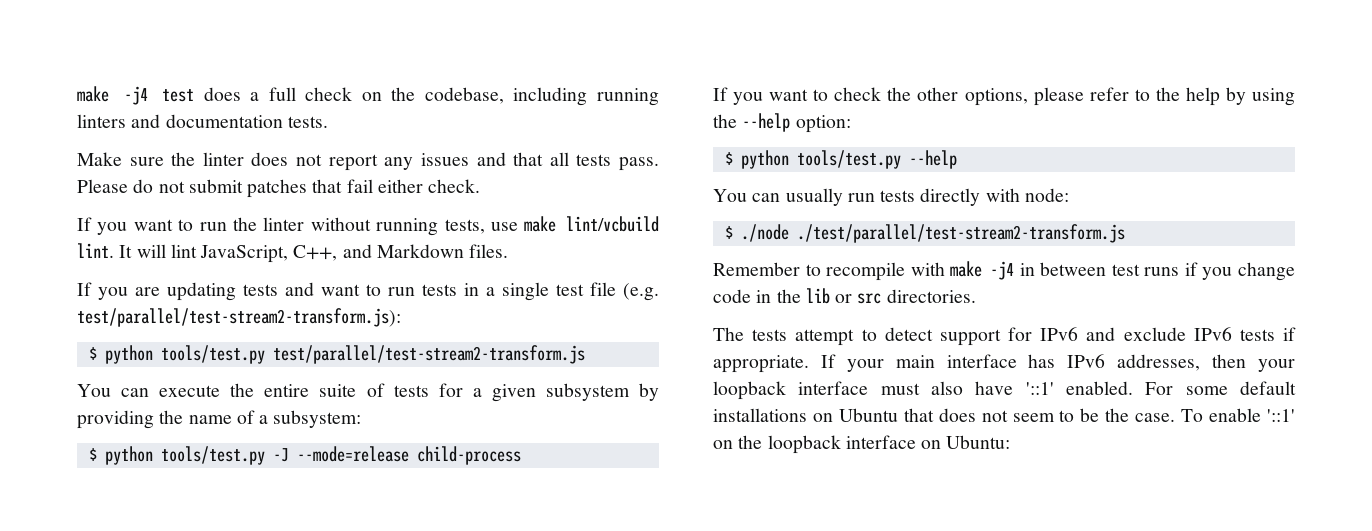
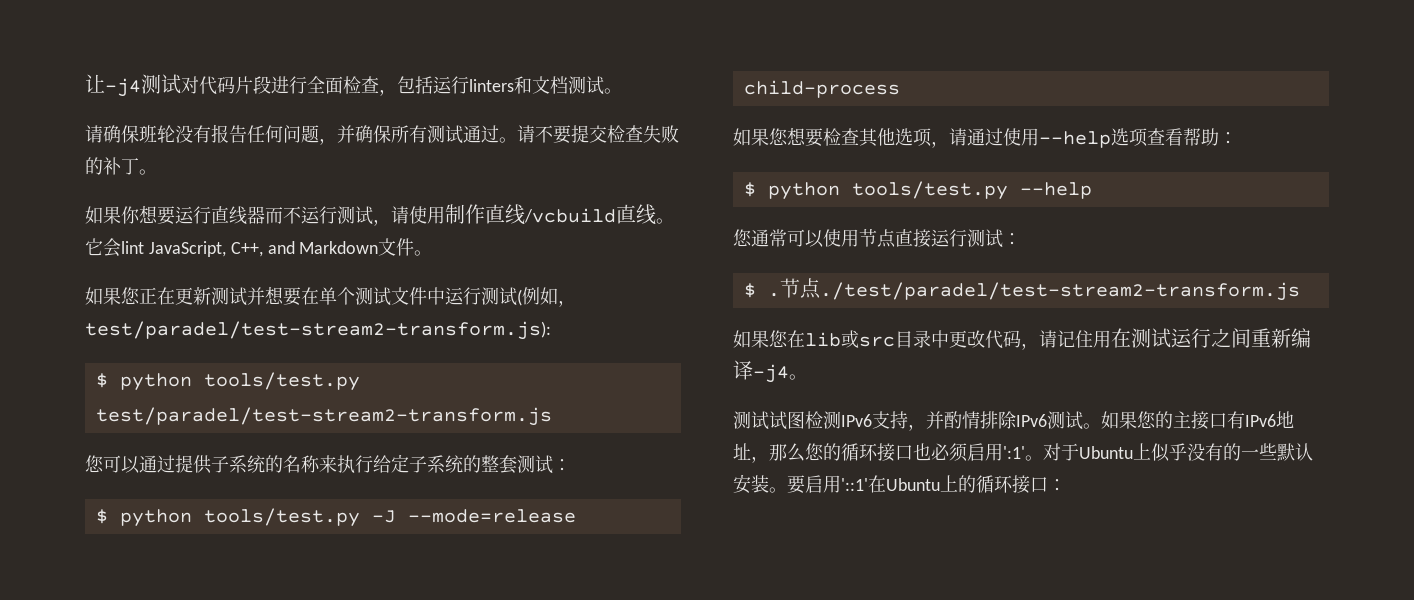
[77,86,659,106] [77,114,328,128] [77,152,659,171] [77,179,481,198] [77,216,660,236] [77,243,166,258] make -j4 test does a full check on the codebase, including running linters and documentation tests. // Make sure the linter does not report any issues and that all tests pass. Please do not submit patches that fail either check. // If you want to run the linter without running tests, use make lint/vcbuild lint. It will -> [85,74,622,97] [85,124,679,145] [85,157,157,175] [85,204,674,226] [85,238,121,257] 让-j4测试对代码片段进行全面检查，包括运行linters和文档测试。 // 请确保班轮没有报告任何问题，并确保所有测试通过。请不要提交检查失败的补丁。 // 如果你想要运行直线器而不运行测试，请使用制作直线/vcbuild直线。它会
[469,244,509,258] [77,282,659,301] [77,308,401,327] [88,345,585,364] [77,383,659,402] [77,410,362,429] files. // If you are updating tests and want to run tests in a single test file (e.g. test/parallel/test-stream2-transform.js): // $ python tools/test.py test/parallel/test-stream2-transform.js // You can execute the entire suite of tests for a given subsystem by providing the name of a subsystem: -> [378,238,433,256] [85,286,576,307] [85,321,551,340] [95,372,360,391] [95,407,552,426] [85,454,571,474] 文件。 // 如果您正在更新测试并想要在单个测试文件中运行测试(例如，test/paradel/test-stream2-transform.js): // $ python tools/test.py test/paradel/test-stream2-transform.js // 您可以通过提供子系统的名称来执行给定子系统的整套测试：
[713,87,1295,106] [713,113,851,133] [724,150,957,169] [713,188,1069,206] [724,224,1125,243] [713,261,1295,281] [713,288,976,304] [713,327,1296,346] [713,354,1295,373] [713,381,1296,400] [713,408,1295,422] [713,435,1011,454] If you want to check the other options, please refer to the help by using the --help option: // $ python tools/test.py --help // You can usually run tests directly with node: // $ ./node ./test/parallel/test-stream2-transform.js // Remember to recompile with make -j4 in between test runs if you change code in the lib or src directories. // The tests attempt to detect support for IPv6 and exclude IPv6 tests if appropriate. If your main interface has IPv6 addresses, then your loopback interface must also have '::1' enabled. For some default installations on Ubuntu that does not seem to be the case. To enable '::1' on the loopback interface on Ubuntu: -> [733,127,1237,148] [743,181,1092,200] [733,229,1021,248] [743,278,1300,301] [733,328,1311,350] [733,360,807,383] [733,411,1294,431] [733,443,1313,463] [733,474,1066,494] 如果您想要检查其他选项，请通过使用--help选项查看帮助： // $ python tools/test.py --help // 您通常可以使用节点直接运行测试： // $ .节点./test/paradel/test-stream2-transform.js // 如果您在lib或src目录中更改代码，请记住用在测试运行之间重新编译-j4。 // 测试试图检测IPv6支持，并酌情排除IPv6测试。如果您的主接口有IPv6地址，那么您的循环接口也必须启用':1'。对于Ubuntu上似乎没有的一些默认安装。要启用'::1'在Ubuntu上的循环接口：

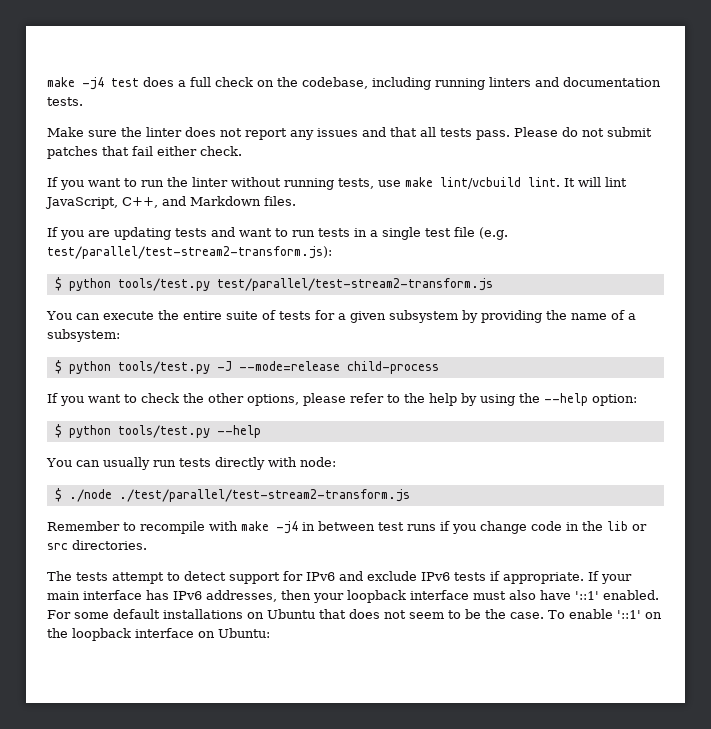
[85,74,622,97] [85,124,679,145] [85,157,157,175] [85,204,674,226] [85,238,121,257] 让-j4测试对代码片段进行全面检查，包括运行linters和文档测试。 // 请确保班轮没有报告任何问题，并确保所有测试通过。请不要提交检查失败的补丁。 // 如果你想要运行直线器而不运行测试，请使用制作直线/vcbuild直线。它会 -> [47,77,661,90] [47,97,83,106] [47,127,652,140] [47,146,242,159] [47,177,601,190] make -j4 test does a full check on the codebase, including running linters and documentation tests. // Make sure the linter does not report any issues and that all tests pass. Please do not submit patches that fail either check. // If you want to run the linter without running tests, use make lint/vcbuild lint. It will
[378,238,433,256] [85,286,576,307] [85,321,551,340] [95,372,360,391] [95,407,552,426] [85,454,571,474] 文件。 // 如果您正在更新测试并想要在单个测试文件中运行测试(例如，test/paradel/test-stream2-transform.js): // $ python tools/test.py test/paradel/test-stream2-transform.js // 您可以通过提供子系统的名称来执行给定子系统的整套测试： -> [264,196,296,206] [47,227,508,240] [47,246,332,259] [54,277,493,291] [46,310,636,323] [47,329,120,342] files. // If you are updating tests and want to run tests in a single test file (e.g. test/parallel/test-stream2-transform.js): // $ python tools/test.py test/parallel/test-stream2-transform.js // You can execute the entire suite of tests for a given subsystem by providing the name of a subsystem:
[733,127,1237,148] [743,181,1092,200] [733,229,1021,248] [743,278,1300,301] [733,328,1311,350] [733,360,807,383] [733,411,1294,431] [733,443,1313,463] [733,474,1066,494] 如果您想要检查其他选项，请通过使用--help选项查看帮助： // $ python tools/test.py --help // 您通常可以使用节点直接运行测试： // $ .节点./test/paradel/test-stream2-transform.js // 如果您在lib或src目录中更改代码，请记住用在测试运行之间重新编译-j4。 // 测试试图检测IPv6支持，并酌情排除IPv6测试。如果您的主接口有IPv6地址，那么您的循环接口也必须启用':1'。对于Ubuntu上似乎没有的一些默认安装。要启用'::1'在Ubuntu上的循环接口： -> [47,393,637,406] [54,424,261,438] [46,457,336,470] [54,488,410,502] [47,521,647,534] [47,540,147,550] [47,571,632,584] [47,590,659,603] [47,609,662,619] [47,628,270,641] If you want to check the other options, please refer to the help by using the --help option: // $ python tools/test.py --help // You can usually run tests directly with node: // $ ./node ./test/parallel/test-stream2-transform.js // Remember to recompile with make -j4 in between test runs if you change code in the lib or src directories. // The tests attempt to detect support for IPv6 and exclude IPv6 tests if appropriate. If your main interface has IPv6 addresses, then your loopback interface must also have '::1' enabled. For some default installations on Ubuntu that does not seem to be the case. To enable '::1' on the loopback interface on Ubuntu:

